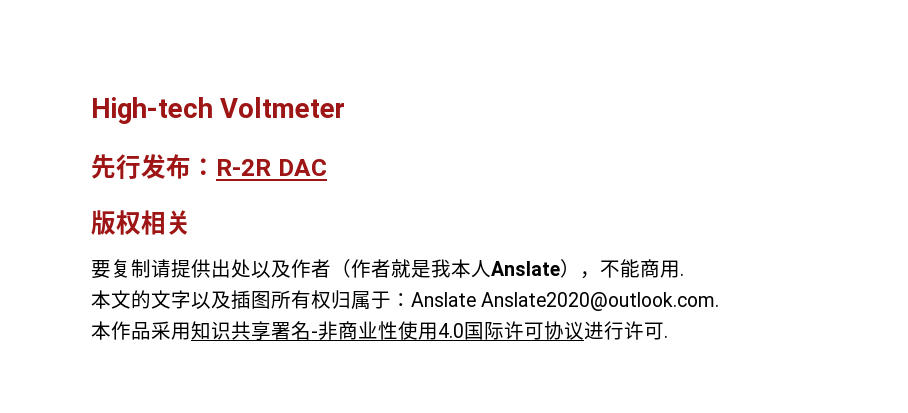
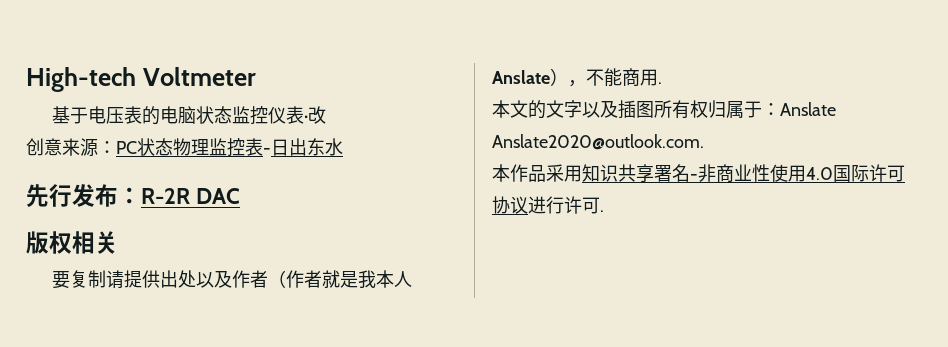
(346, 107) none -> [52,106,327,125] [26,138,343,157] // 基于电压表的电脑状态监控仪表·改 // 创意来源：PC状态物理监控表-日出东水

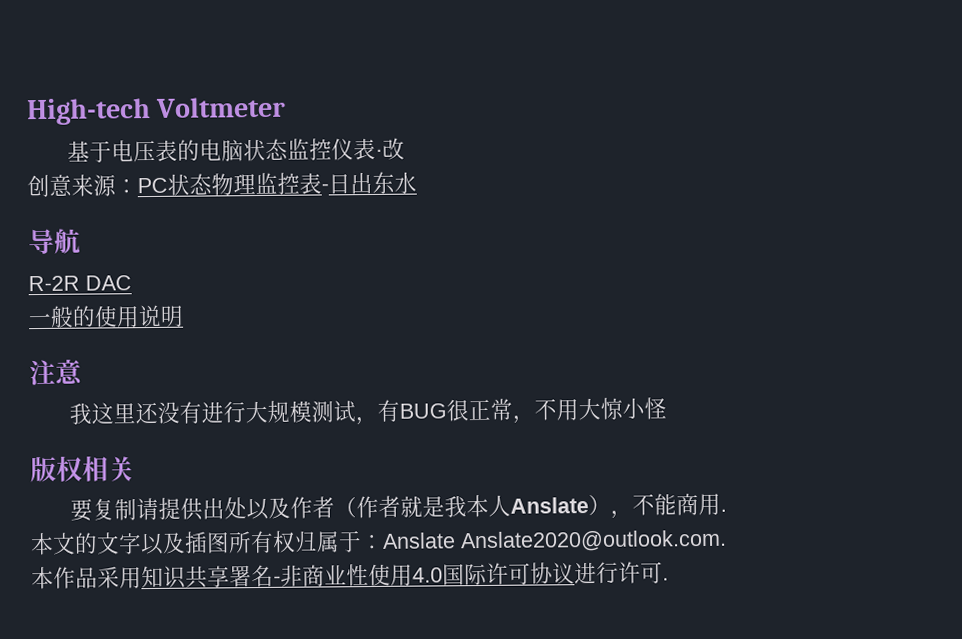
[26,184,141,207] 先行发布： -> [28,228,81,255] 导航 //
(241, 196) none -> [28,304,184,328] [29,359,83,386] [68,397,667,426] // 一般的使用说明 // 注意 // 我这里还没有进行大规模测试，有BUG很正常，不用大惊小怪

